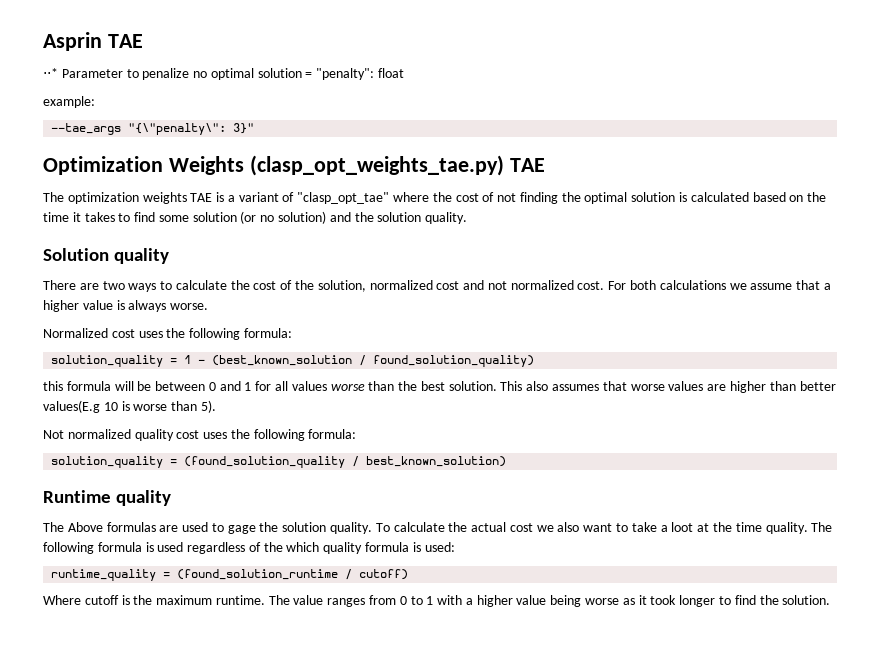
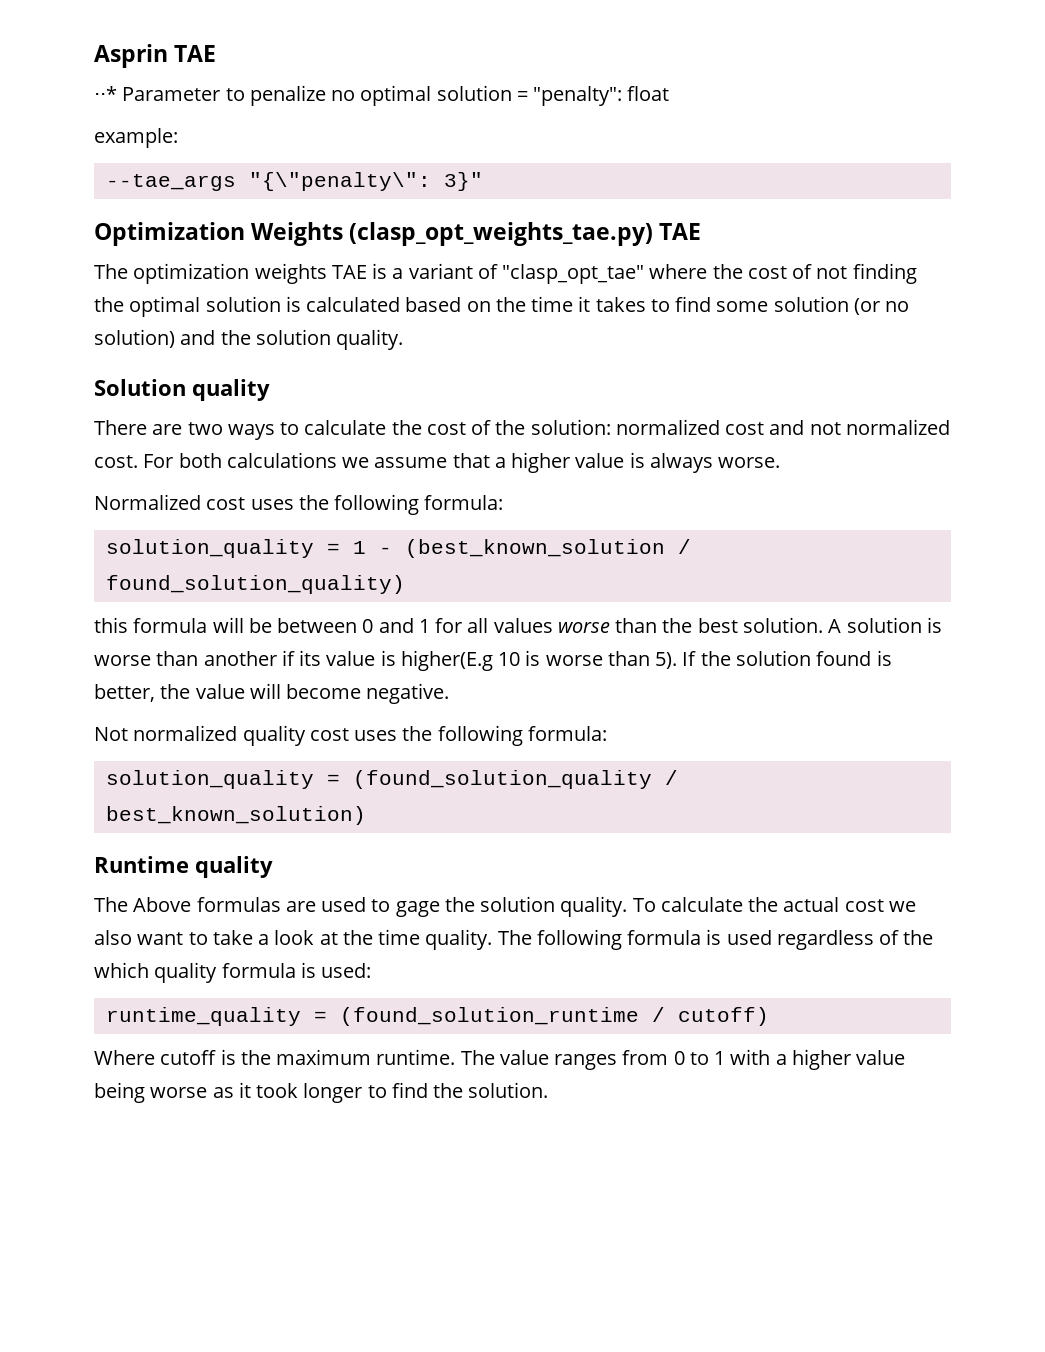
[317,280,366,292] solution, -> [530,419,611,435] solution:
[500,381,836,393] [43,400,100,413] This also assumes that worse values are higher than better values(E.g -> [828,617,942,633] [94,650,493,671] A solution is worse than another if its value is higher(E.g
(216, 406) none -> [682,650,892,666] [94,683,450,704] If the solution found is better, the value will become negative.
[671,522,694,532] loot -> [274,930,315,945] look

